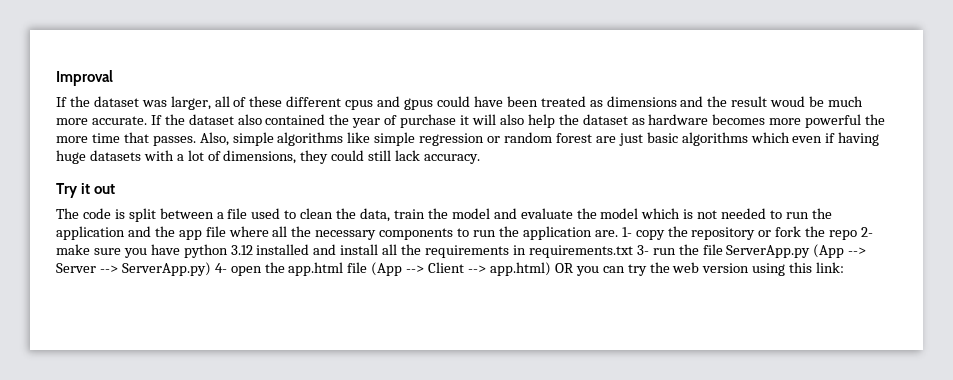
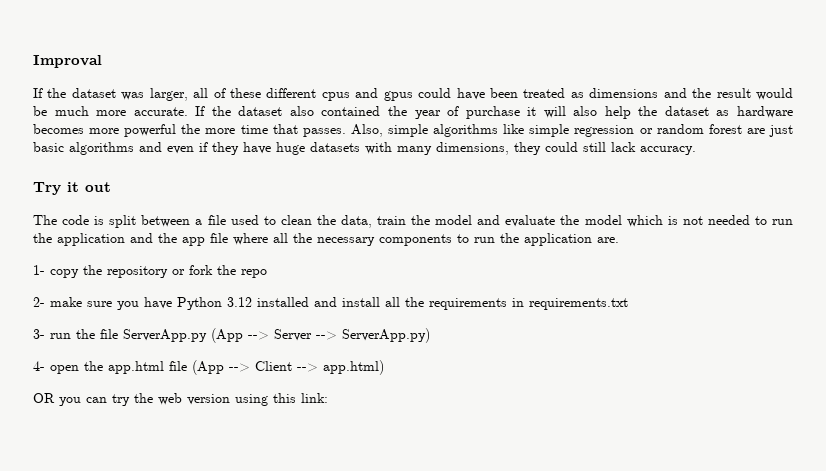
[770,96,806,107] woud -> [756,88,794,100] would
[750,132,790,143] which -> [139,142,162,152] and
[838,132,880,146] having -> [212,142,271,155] they have
[176,150,221,161] a lot of -> [397,146,432,155] many
(618, 233) none -> (619, 240) //
(858, 235) none -> (267, 273) //
[183,244,228,258] python -> [177,297,222,310] Python
(633, 251) none -> (628, 304) //
(211, 269) none -> (430, 335) //
(551, 269) none -> (384, 367) //

